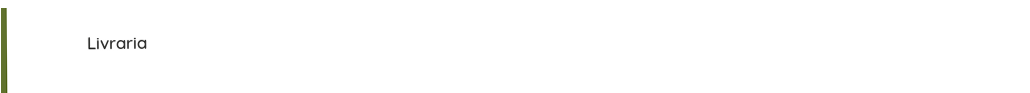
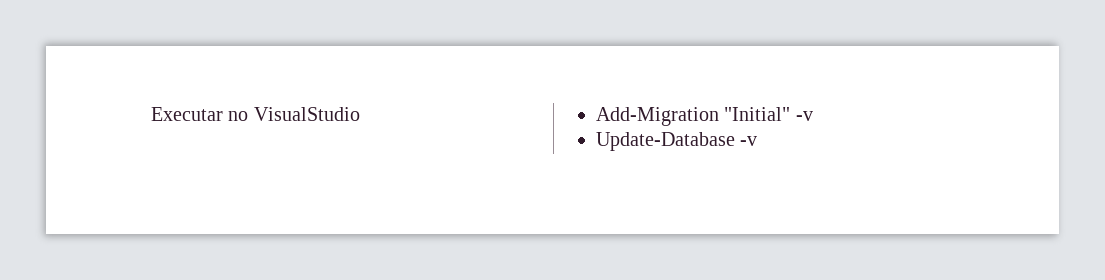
[86,36,148,51] Livraria -> [151,107,360,121] [596,107,813,126] [596,132,758,151] Executar no VisualStudio // Add-Migration "Initial" -v // Update-Database -v

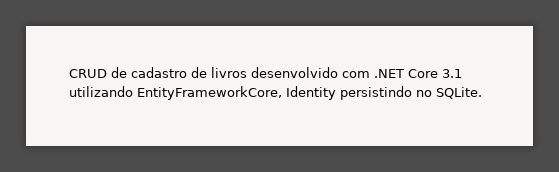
[151,107,360,121] [596,107,813,126] [596,132,758,151] Executar no VisualStudio // Add-Migration "Initial" -v // Update-Database -v -> [69,67,462,78] [69,86,482,100] CRUD de cadastro de livros desenvolvido com .NET Core 3.1 utilizando EntityFrameworkCore, Identity persistindo no SQLite.

